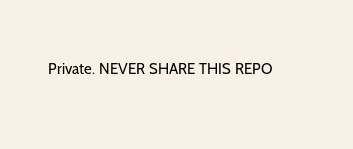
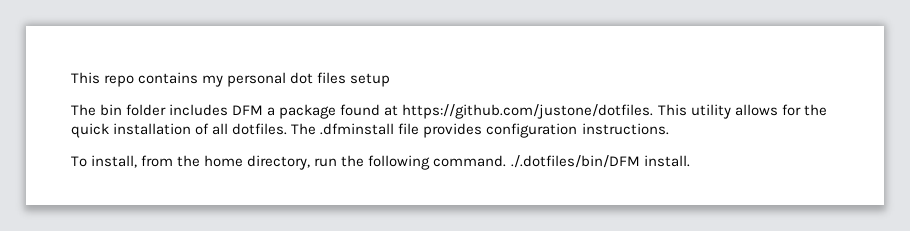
[48,63,274,74] Private. NEVER SHARE THIS REPO -> [71,72,391,87] [71,104,827,119] [71,123,669,138] [71,155,690,170] This repo contains my personal dot files setup // The bin folder includes DFM a package found at https://github.com/justone/dotfiles. This utility allows for the quick installation of all dotfiles. The .dfminstall file provides configuration instructions. // To install, from the home directory, run the following command. ./.dotfiles/bin/DFM install.

